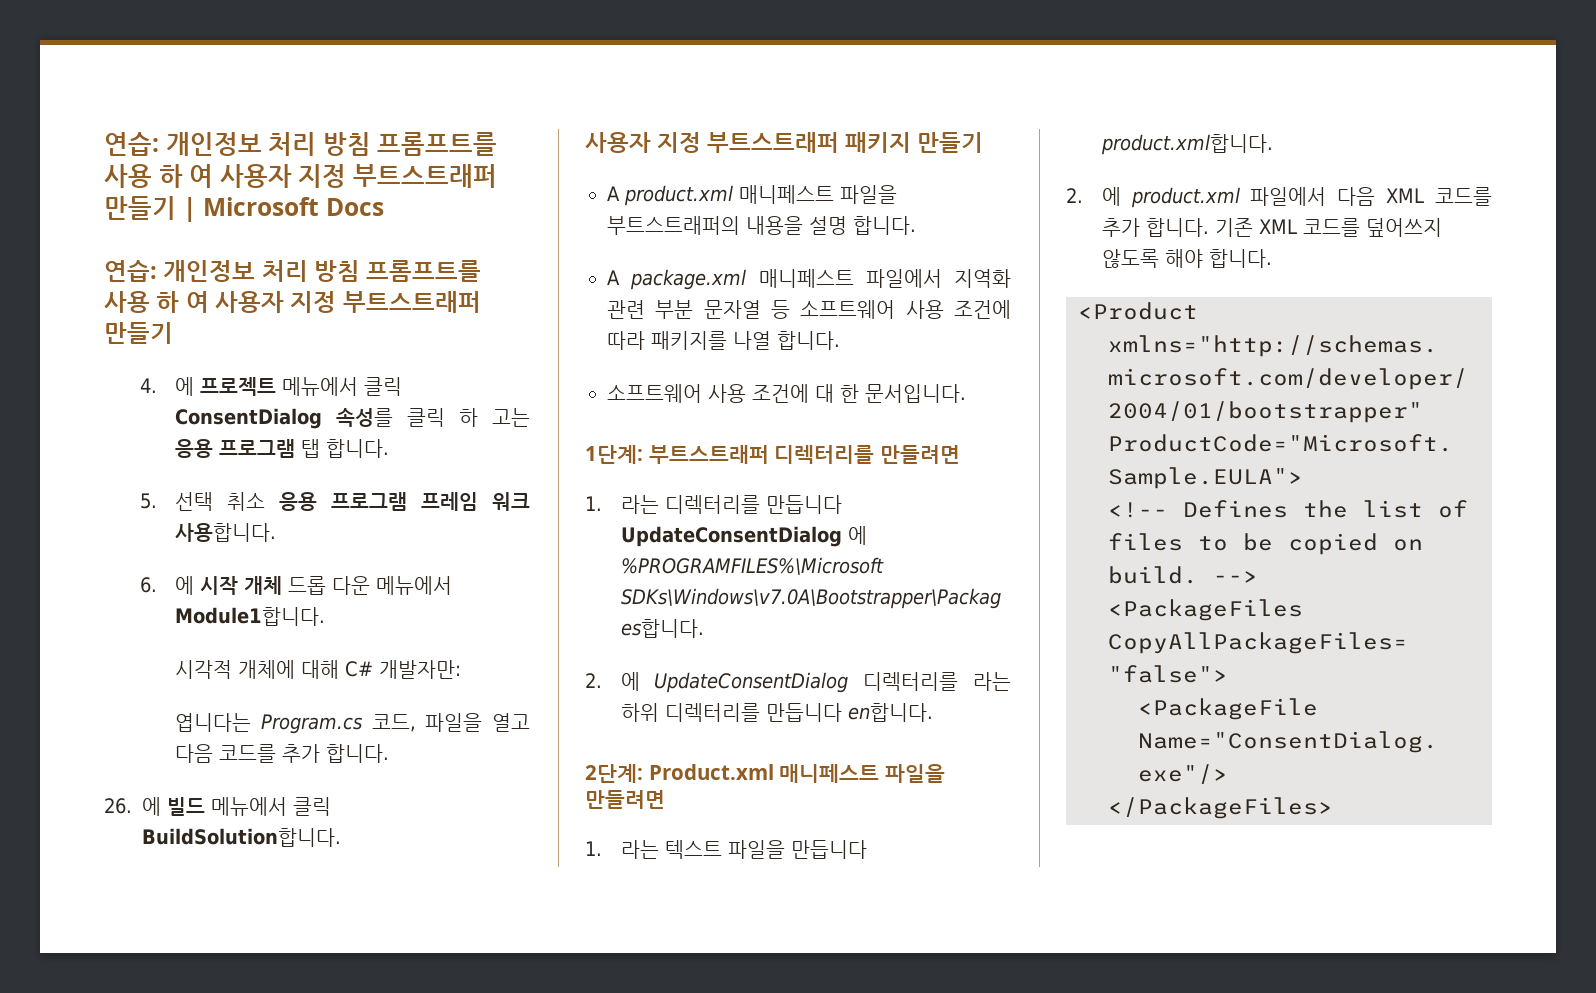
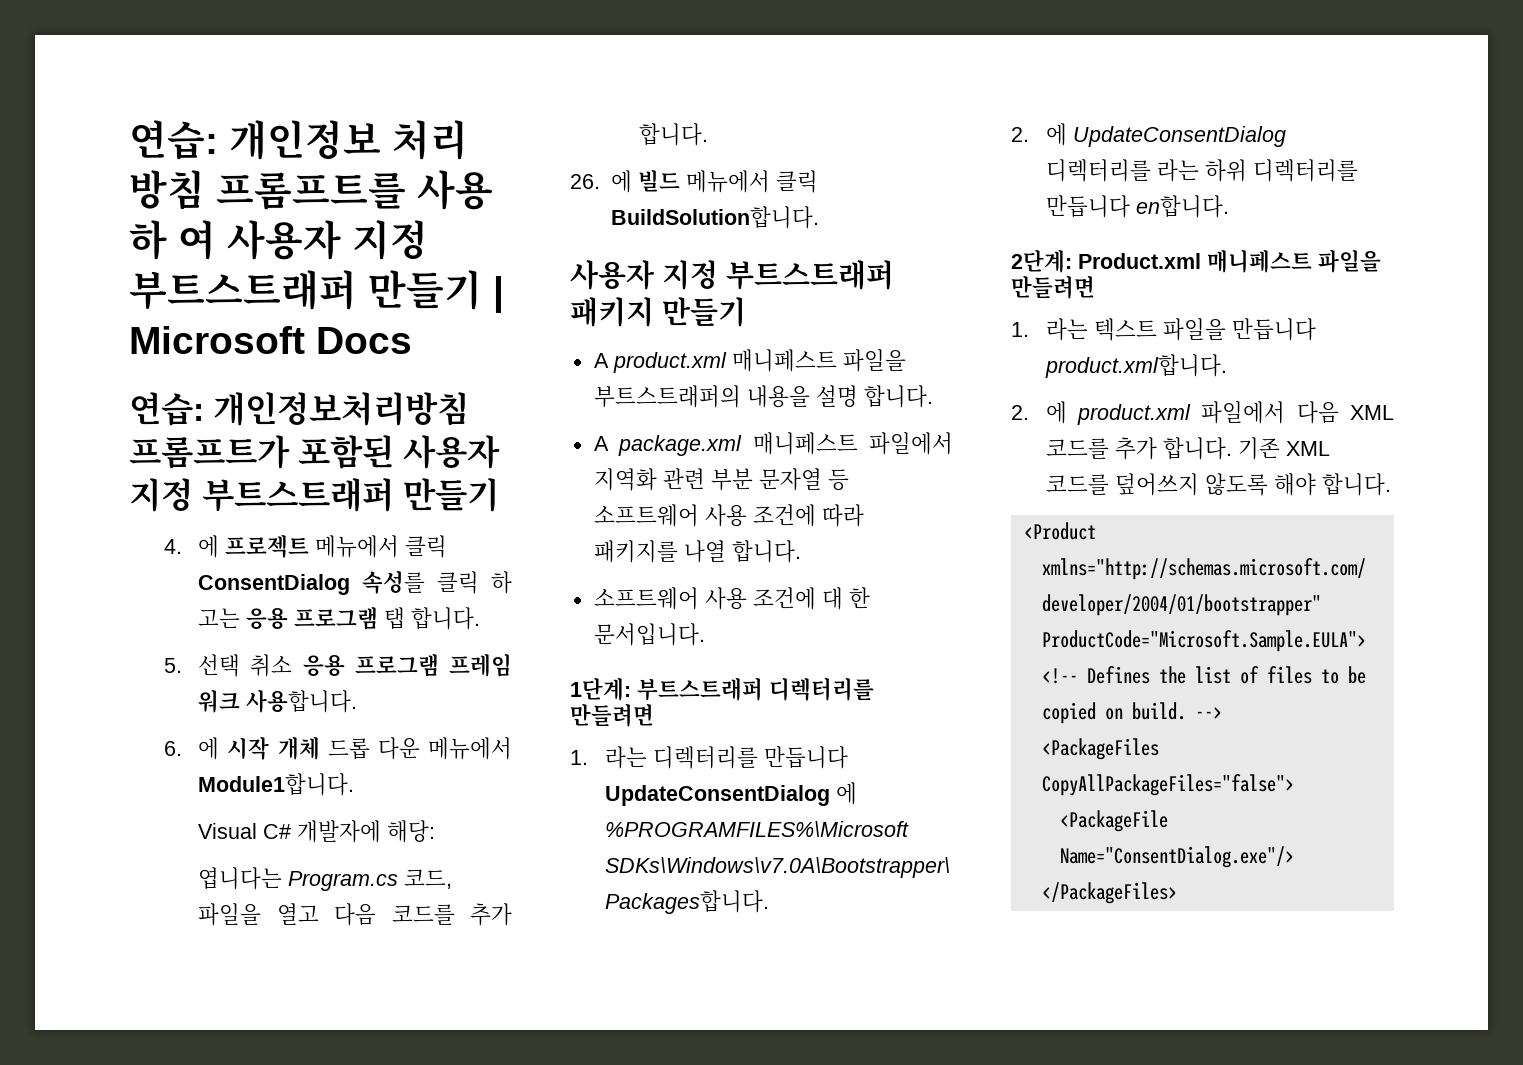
[163,260,482,282] [104,291,209,313] 개인정보 처리 방침 프롬프트를 사용 하 여 -> [213,392,470,426] [129,435,395,469] 개인정보처리방침 프롬프트가 포함된
[175,660,462,679] 시각적 개체에 대해 C# 개발자만: -> [198,820,436,843] Visual C# 개발자에 해당:

